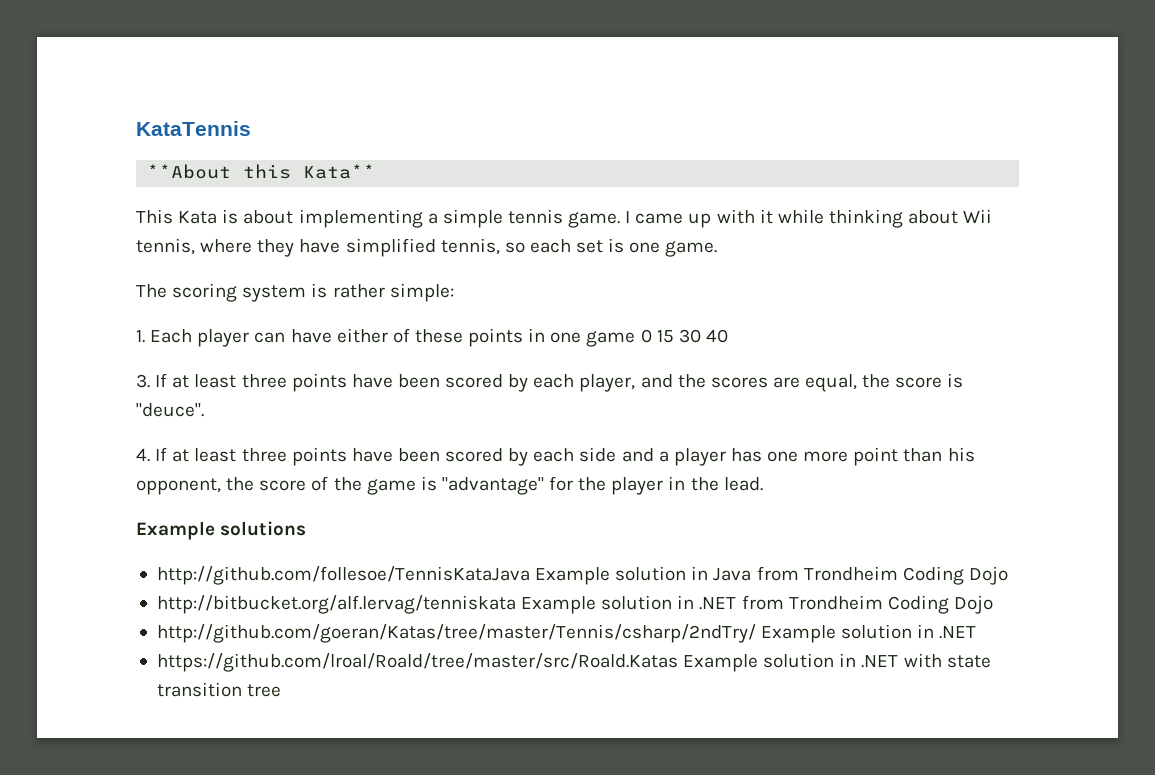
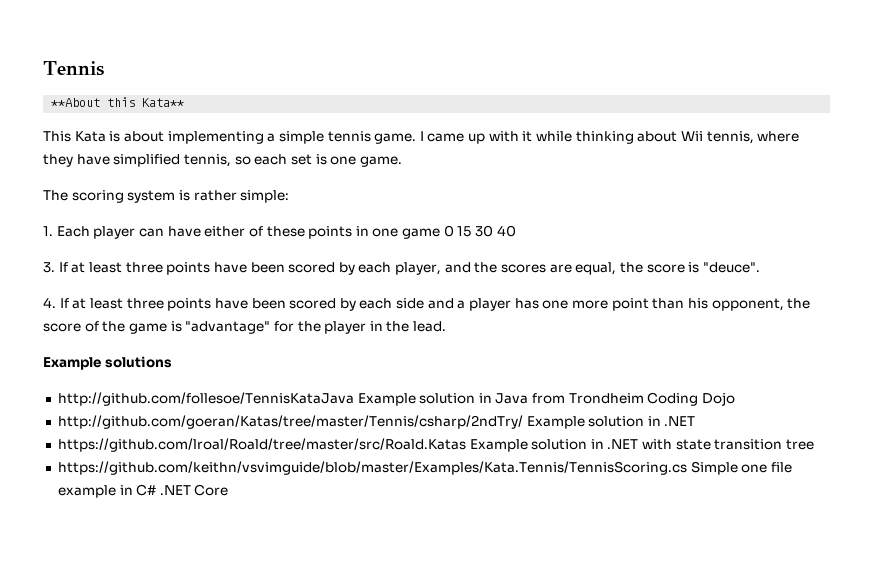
[136,121,251,136] KataTennis -> [43,61,104,76] Tennis
[156,595,993,614] // http://bitbucket.org/alf.lervag/tenniskata Example solution in .NET from Trondheim Coding Dojo -> (736, 399) none
(282, 690) none -> [57,461,792,475] [57,484,229,498] // https://github.com/keithn/vsvimguide/blob/master/Examples/Kata.Tennis/TennisScoring.cs Simple one file example in C# .NET Core

